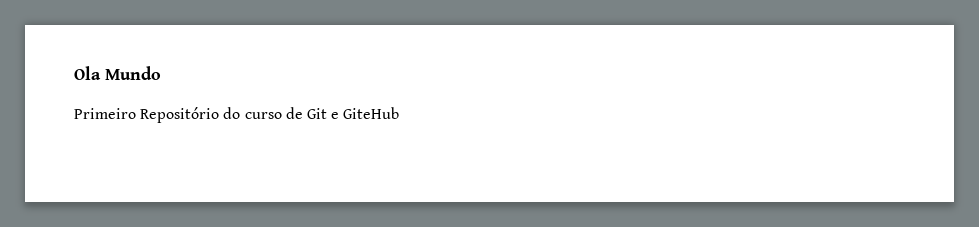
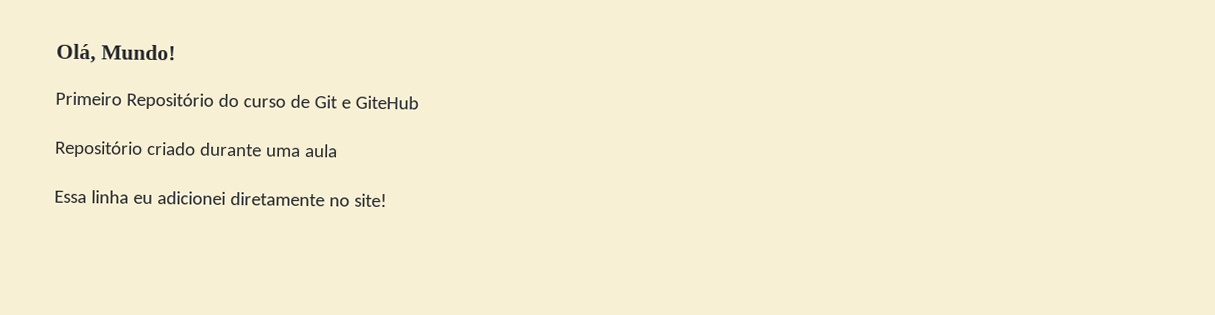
[74,66,161,80] Ola Mundo -> [56,43,176,64] Olá, Mundo!
(400, 113) none -> [54,140,338,158] [54,190,387,208] // Repositório criado durante uma aula // Essa linha eu adicionei diretamente no site!

